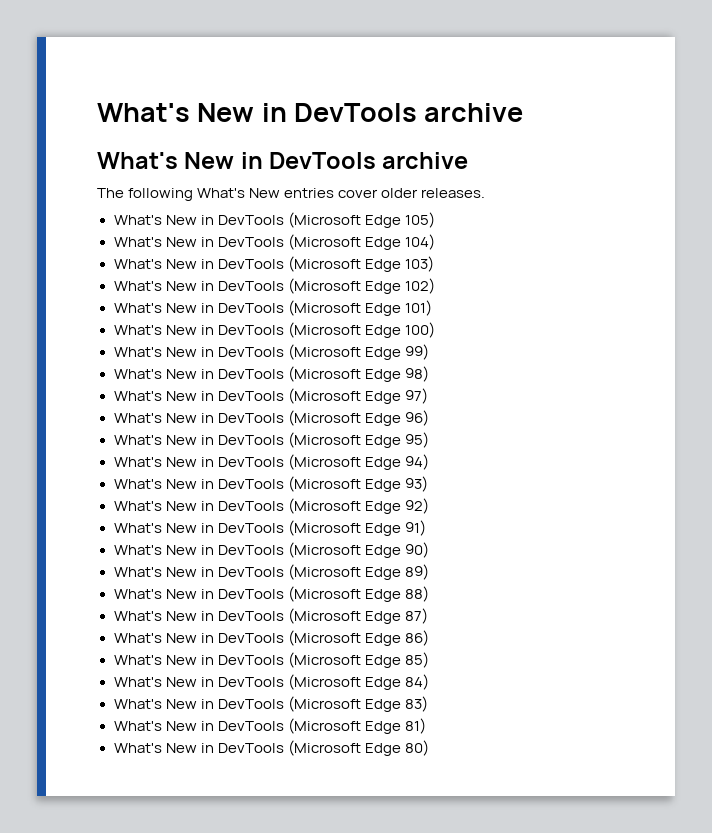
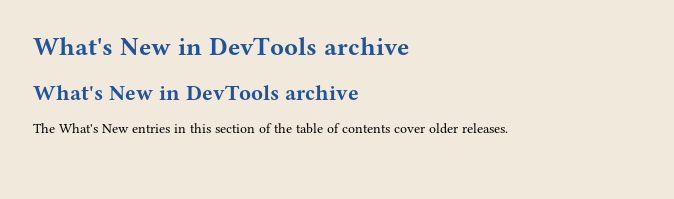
[128,188,194,201] following -> (55, 128) none
[338,188,486,198] [113,212,435,228] [113,234,435,250] [113,256,434,272] [113,278,435,294] [113,300,432,316] [113,322,435,338] [113,344,429,360] [113,366,429,382] [113,388,428,404] [113,410,429,426] [113,432,429,448] [113,454,429,470] [113,476,428,492] [113,498,429,514] [113,520,426,536] [113,542,429,558] [113,564,429,580] [113,586,429,602] [113,608,428,624] [113,630,429,646] [113,652,429,668] [113,674,429,690] [113,696,428,712] [113,718,426,734] [113,740,429,756] cover older releases. // What's New in DevTools (Microsoft Edge 105) // What's New in DevTools (Microsoft Edge 104) // What's New in DevTools (Microsoft Edge 103) // What's New in DevTools (Microsoft Edge 102) // What's New in DevTools (Microsoft Edge 101) // What's New in DevTools (Microsoft Edge 100) // What's New in DevTools (Microsoft Edge 99) // What's New in DevTools (Microsoft Edge 98) // What's New in DevTools (Microsoft Edge 97) // What's New in DevTools (Microsoft Edge 96) // What's New in DevTools (Microsoft Edge 95) // What's New in DevTools (Microsoft Edge 94) // What's New in DevTools (Microsoft Edge 93) // What's New in DevTools (Microsoft Edge 92) // What's New in DevTools (Microsoft Edge 91) // What's New in DevTools (Microsoft Edge 90) // What's New in DevTools (Microsoft Edge 89) // What's New in DevTools (Microsoft Edge 88) // What's New in DevTools (Microsoft Edge 87) // What's New in DevTools (Microsoft Edge 86) // What's New in DevTools (Microsoft Edge 85) // What's New in DevTools (Microsoft Edge 84) // What's New in DevTools (Microsoft Edge 83) // What's New in DevTools (Microsoft Edge 81) // What's New in DevTools (Microsoft Edge 80) -> [174,123,508,134] in this section of the table of contents cover older releases.

